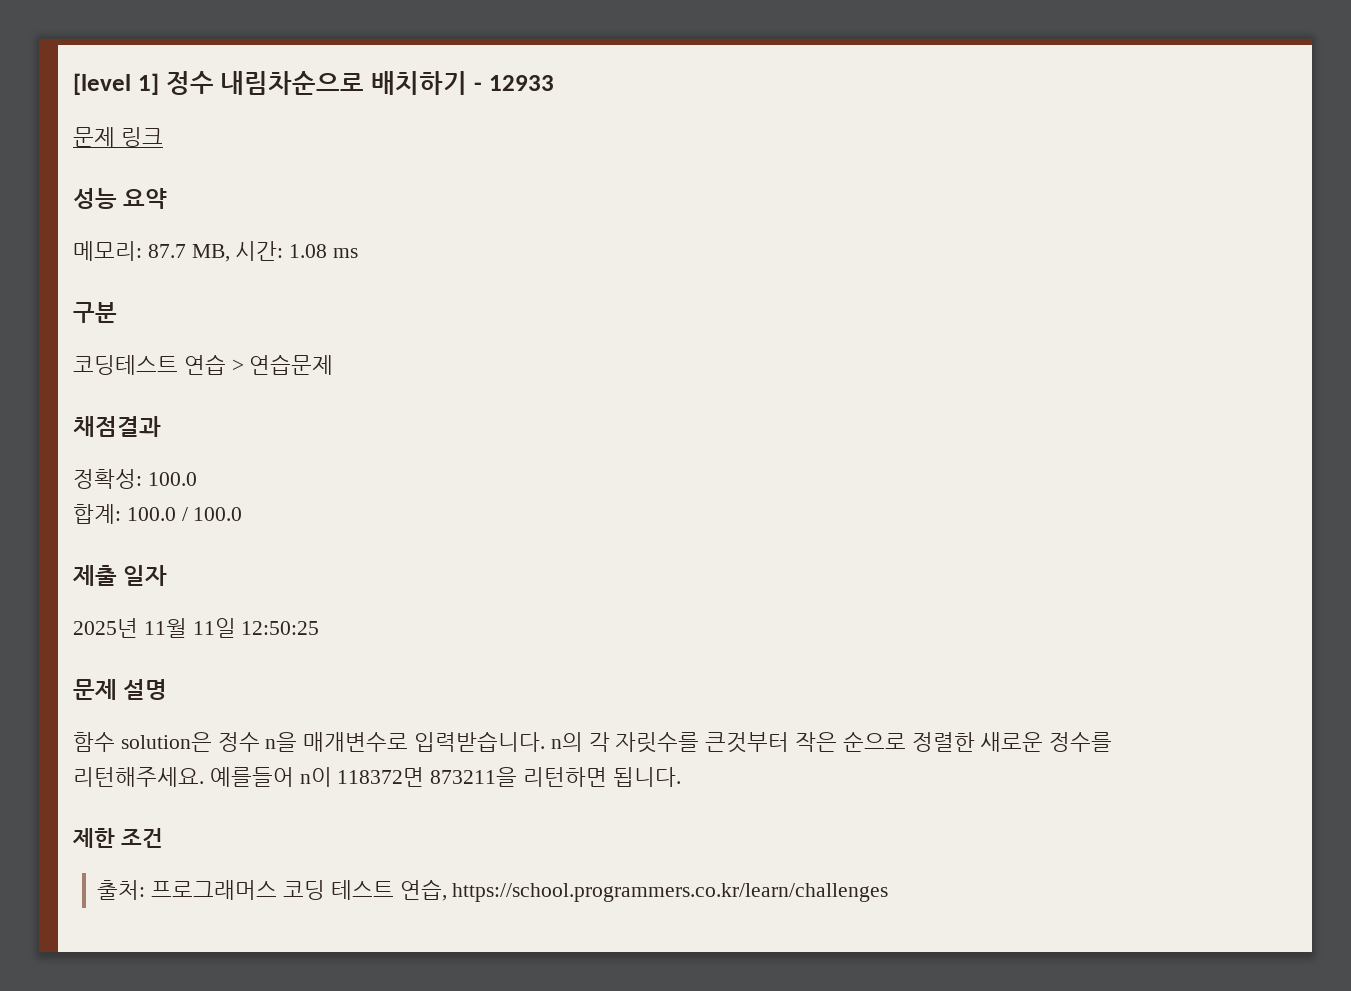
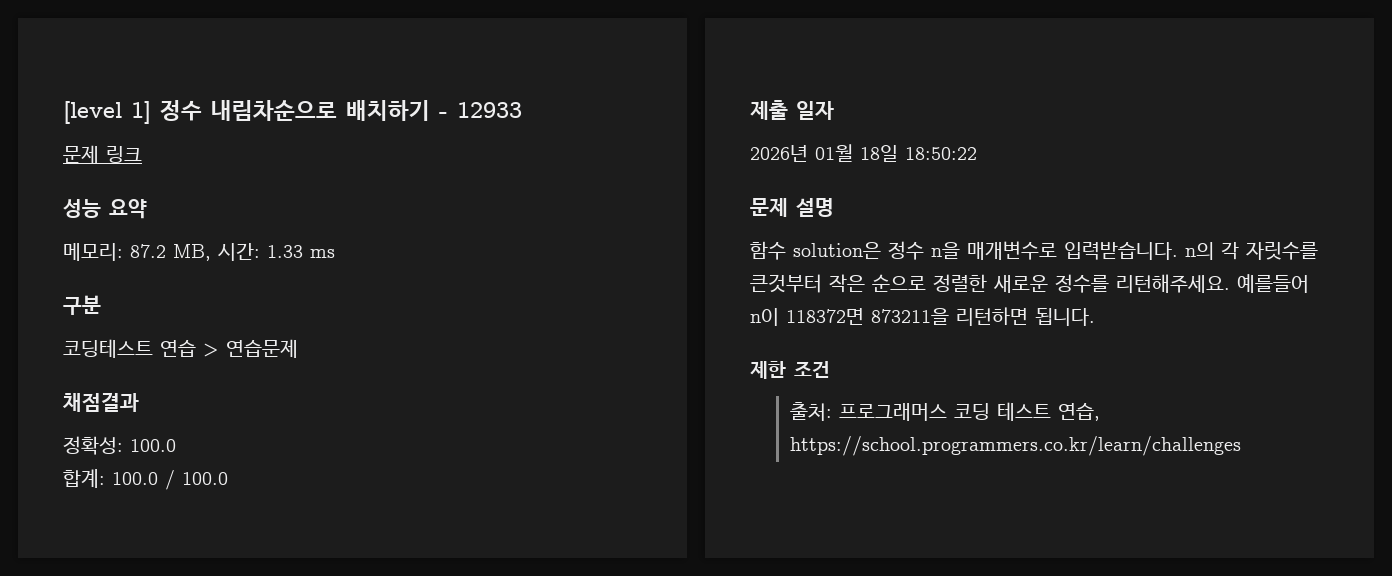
[147,244,186,258] 87.7 -> [130,244,166,258] 87.2
[289,244,328,258] 1.08 -> [267,245,303,258] 1.33
[73,618,320,638] 2025년 11월 11일 12:50:25 -> [750,144,977,162] 2026년 01월 18일 18:50:22

